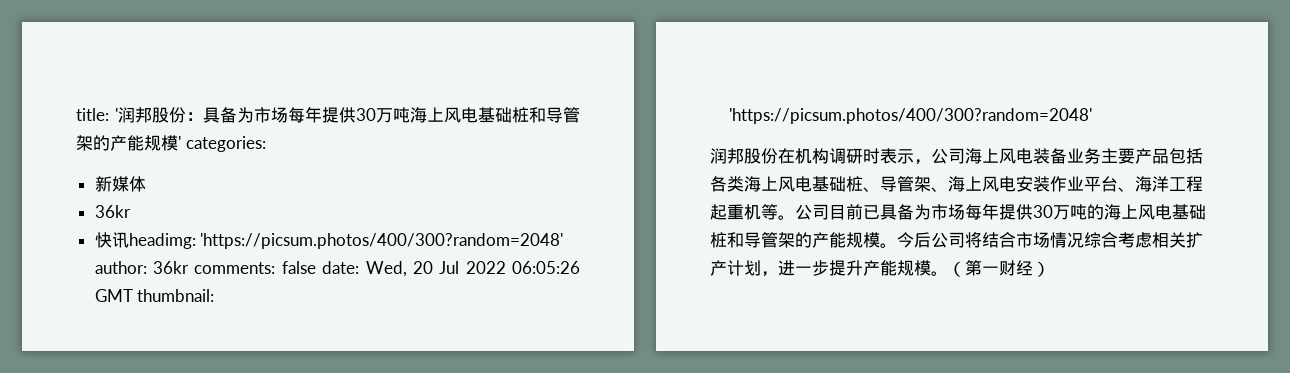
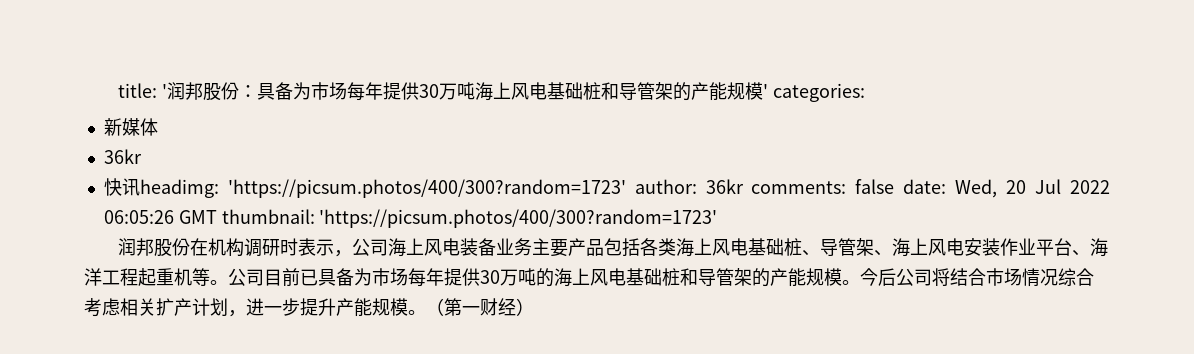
[200,233,564,249] 'https://picsum.photos/400/300?random=2048' -> [227,179,626,198] 'https://picsum.photos/400/300?random=1723'
[728,108,1092,124] 'https://picsum.photos/400/300?random=2048' -> [319,209,718,228] 'https://picsum.photos/400/300?random=1723'

